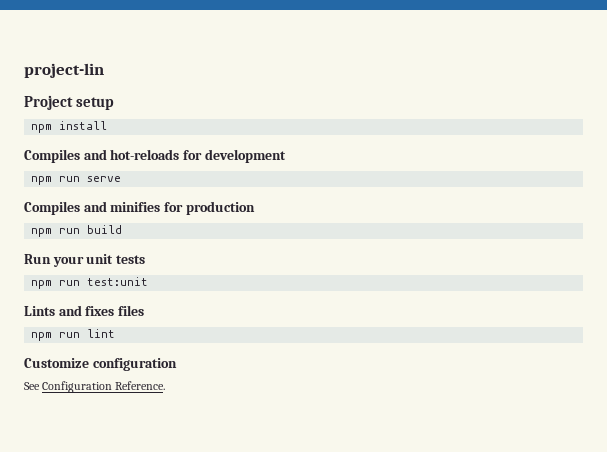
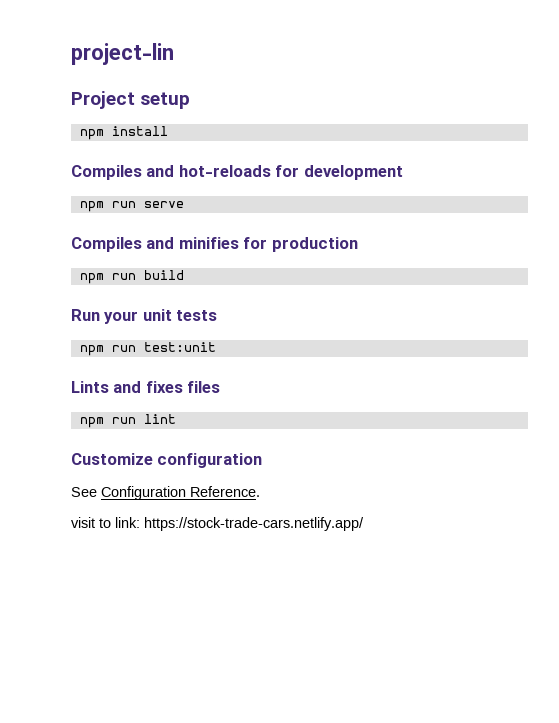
(166, 385) none -> [71,517,364,531] // visit to link: https://stock-trade-cars.netlify.app/

